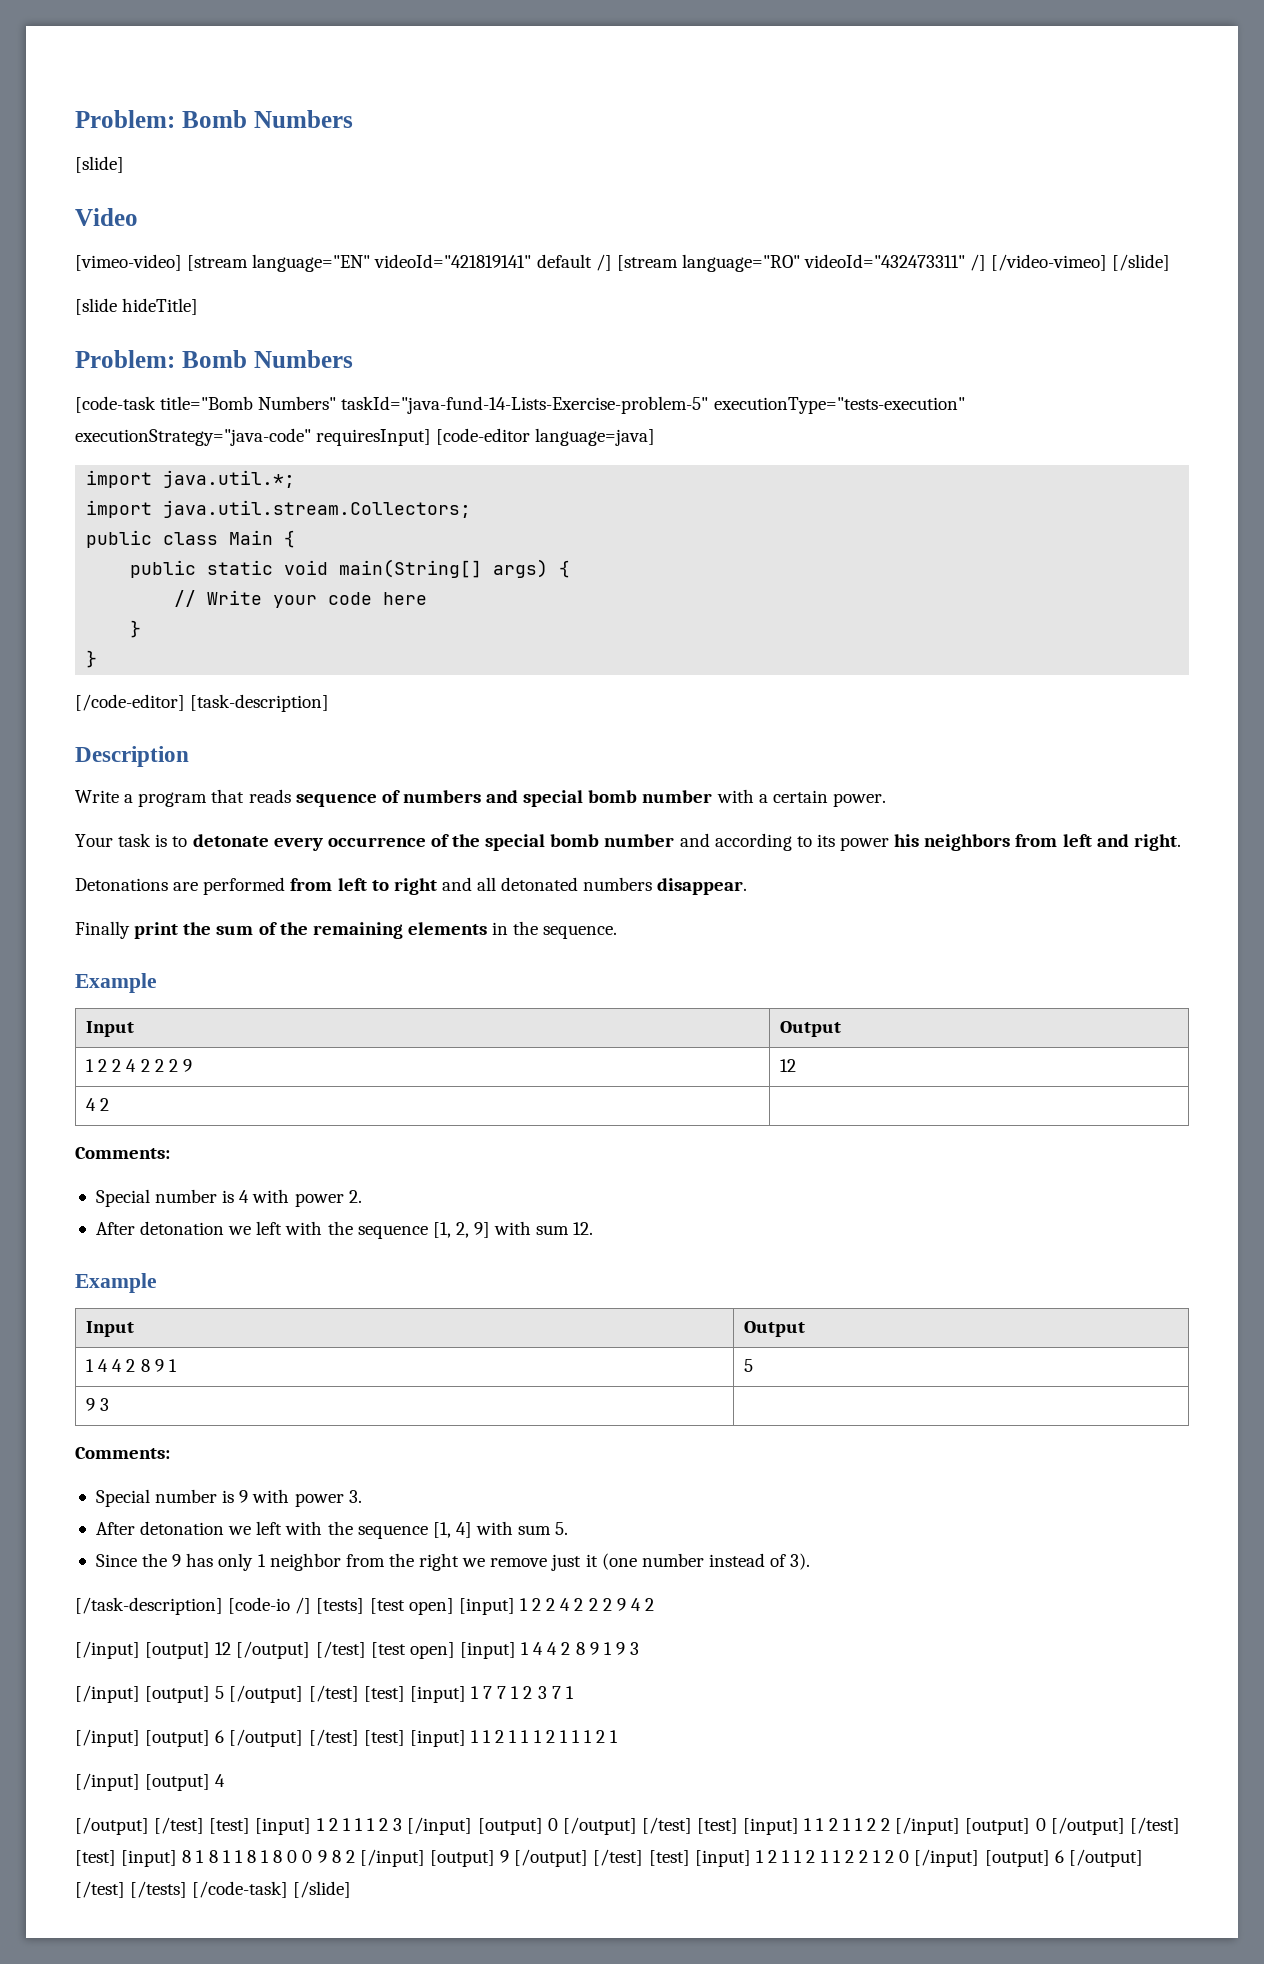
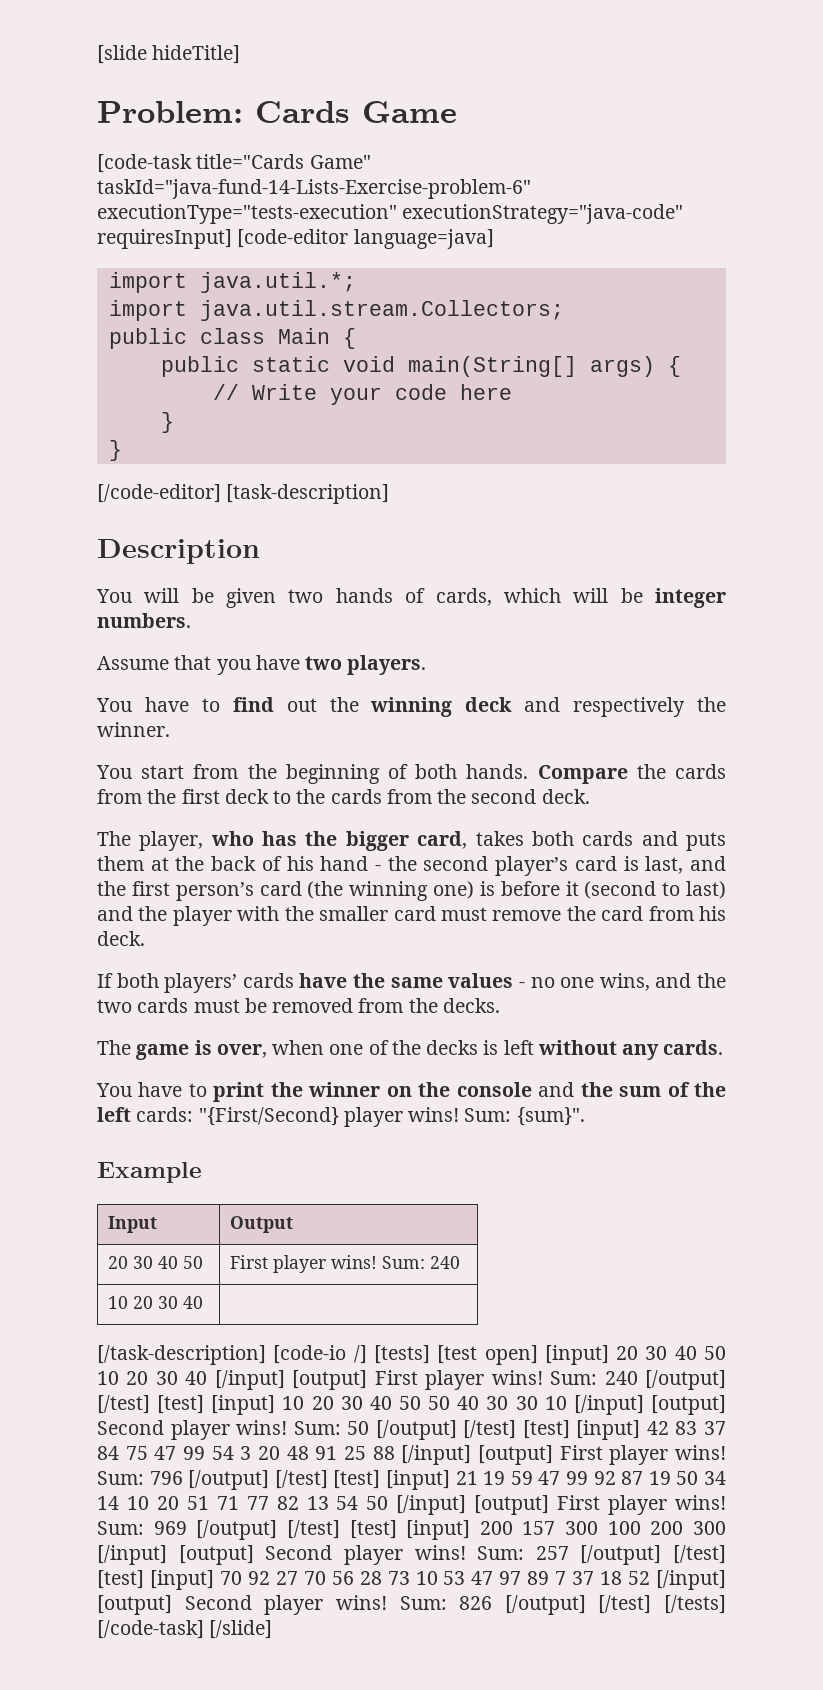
[75,110,353,128] [75,156,124,173] [75,208,138,226] [75,254,1171,272] Problem: Bomb Numbers // [slide] // Video // [vimeo-video] [stream language="EN" videoId="421819141" default /] [stream language="RO" videoId="432473311" /] [/video-vimeo] [/slide] // -> (97, 54) none
[181,350,353,368] Bomb Numbers -> [255,101,457,123] Cards Game
[160,396,709,414] title="Bomb Numbers" taskId="java-fund-14-Lists-Exercise-problem-5" -> [196,154,371,169] [97,179,531,199] title="Cards Game" taskId="java-fund-14-Lists-Exercise-problem-6"
[75,789,886,807] [75,833,1181,851] [75,877,748,895] [75,921,618,939] [75,973,157,993] [85,1021,134,1037] [779,1021,841,1037] [85,1059,192,1072] [779,1059,796,1072] [85,1098,110,1111] [75,1147,170,1159] [95,1189,362,1207] [95,1221,594,1239] [75,1273,157,1293] [85,1321,134,1337] [743,1321,805,1337] [85,1359,177,1372] [743,1359,753,1372] [85,1398,110,1411] [75,1447,170,1459] [95,1489,362,1507] [95,1521,569,1539] [95,1553,811,1571] Write a program that reads sequence of numbers and special bomb number with a certain power. // Your task is to detonate every occurrence of the special bomb number and according to its power his neighbors from left and right. // Detonations are performed from left to right and all detonated numbers disappear. // Finally print the sum of the remaining elements in the sequence. // Example // Input | Output // 1 2 2 4 2 2 2 9 | 12 // 4 2 | // Comments: // Special number is 4 with power 2. // After detonation we left with the sequence [1, 2, 9] with sum 12. // Example // Input | Output // 1 4 4 2 8 9 1 | 5 // 9 3 | // Comments: // Special number is 9 with power 3. // After detonation we left with the sequence [1, 4] with sum 5. // Since the 9 has only 1 neighbor from the right we remove just it (one number instead of 3). -> [96,588,727,608] [97,613,191,628] [97,655,427,675] [96,697,726,717] [97,722,170,737] [96,764,726,784] [97,789,590,804] [97,831,727,851] [97,856,726,876] [97,881,726,901] [97,906,726,926] [97,931,145,946] [97,973,726,993] [97,998,500,1013] [97,1040,724,1060] [96,1082,726,1102] [97,1107,585,1127] [97,1162,202,1183] [108,1216,158,1233] [230,1216,294,1233] [108,1256,204,1269] [230,1255,461,1273] [108,1296,204,1309] You will be given two hands of cards, which will be integer numbers. // Assume that you have two players. // You have to find out the winning deck and respectively the winner. // You start from the beginning of both hands. Compare the cards from the first deck to the cards from the second deck. // The player, who has the bigger card, takes both cards and puts them at the back of his hand - the second player’s card is last, and the first person’s card (the winning one) is before it (second to last) and the player with the smaller card must remove the card from his deck. // If both players’ cards have the same values - no one wins, and the two cards must be removed from the decks. // The game is over, when one of the decks is left without any cards. // You have to print the winner on the console and the sum of the left cards: "{First/Second} player wins! Sum: {sum}". // Example // Input | Output // 20 30 40 50 | First player wins! Sum: 240 // 10 20 30 40 |
[519,1598,655,1611] [75,1641,640,1659] [75,1685,574,1703] [75,1729,619,1747] [75,1773,226,1791] [75,1817,1180,1835] [75,1849,1064,1867] 1 2 2 4 2 2 2 9 4 2 // [/input] [output] 12 [/output] [/test] [test open] [input] 1 4 4 2 8 9 1 9 3 // [/input] [output] 5 [/output] [/test] [test] [input] 1 7 7 1 2 3 7 1 // [/input] [output] 6 [/output] [/test] [test] [input] 1 1 2 1 1 1 2 1 1 1 2 1 // [/input] [output] 4 // [/output] [/test] [test] [input] 1 2 1 1 1 2 3 [/input] [output] 0 [/output] [/test] [test] [input] 1 1 2 1 1 2 2 [/input] [output] 0 [/output] [/test] [test] [input] 8 1 8 1 1 8 1 8 0 0 9 8 2 [/input] [output] 9 [/output] [/test] [test] [input] 1 2 1 1 2 1 1 2 2 1 2 0 [/input] [output] 6 -> [616,1346,726,1360] [97,1370,726,1390] [97,1395,727,1415] [97,1420,726,1440] [97,1445,726,1465] [97,1470,727,1490] [97,1495,727,1515] [97,1520,726,1540] [97,1545,726,1565] [97,1570,727,1590] [97,1595,493,1615] 20 30 40 50 10 20 30 40 [/input] [output] First player wins! Sum: 240 [/output] [/test] [test] [input] 10 20 30 40 50 50 40 30 30 10 [/input] [output] Second player wins! Sum: 50 [/output] [/test] [test] [input] 42 83 37 84 75 47 99 54 3 20 48 91 25 88 [/input] [output] First player wins! Sum: 796 [/output] [/test] [test] [input] 21 19 59 47 99 92 87 19 50 34 14 10 20 51 71 77 82 13 54 50 [/input] [output] First player wins! Sum: 969 [/output] [/test] [test] [input] 200 157 300 100 200 300 [/input] [output] Second player wins! Sum: 257 [/output] [/test] [test] [input] 70 92 27 70 56 28 73 10 53 47 97 89 7 37 18 52 [/input] [output] Second player wins! Sum: 826

